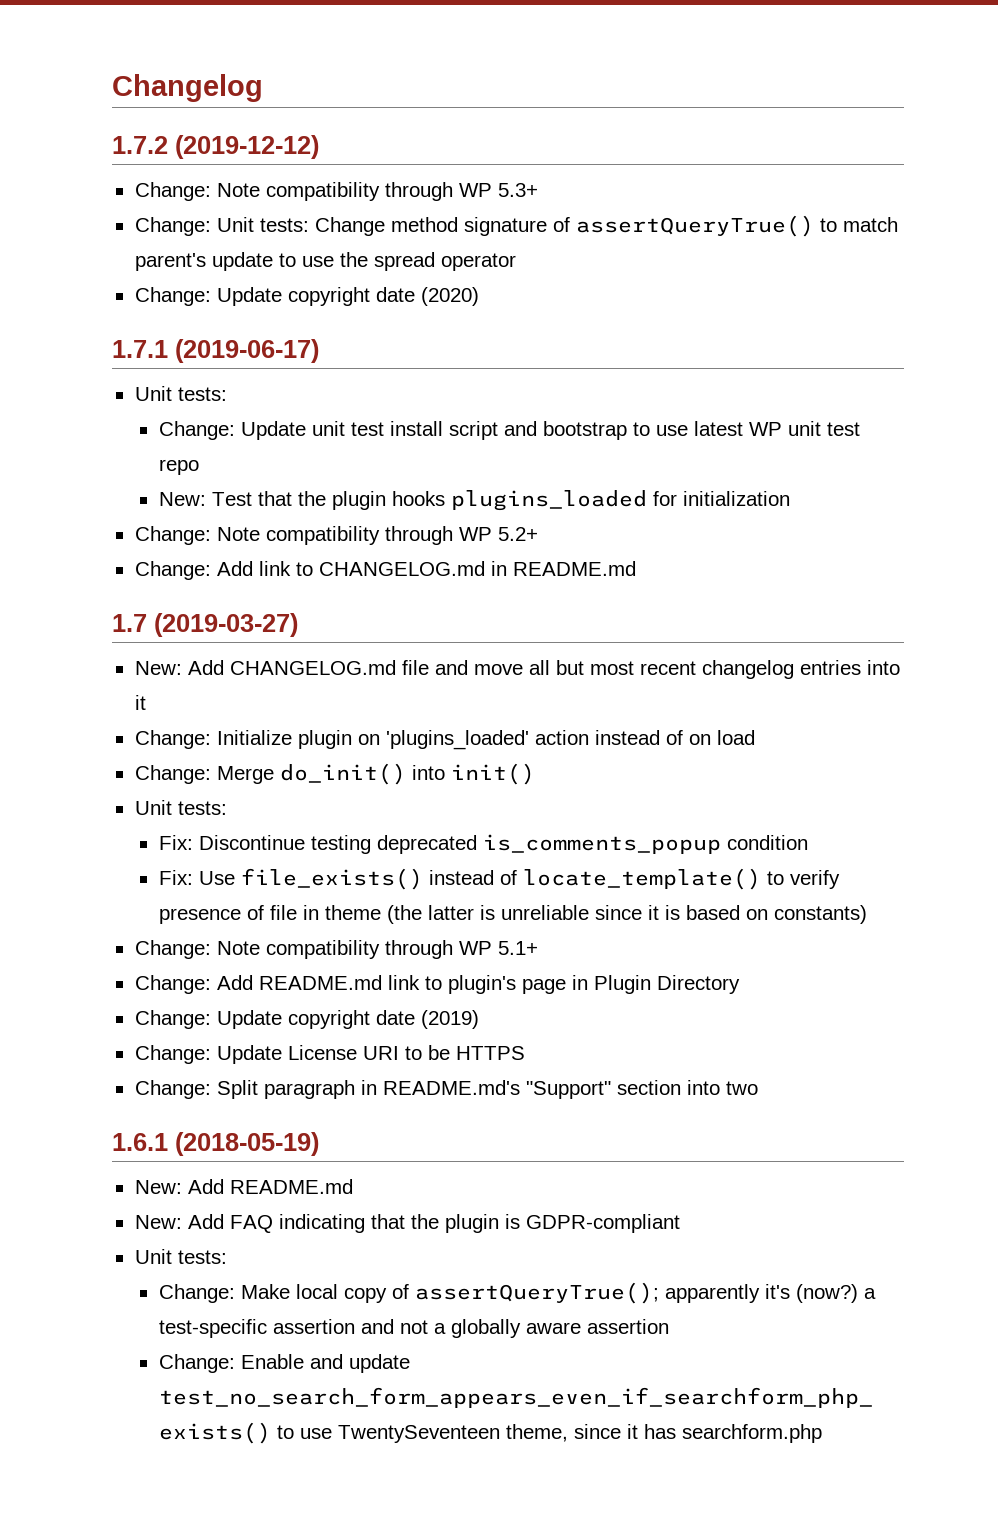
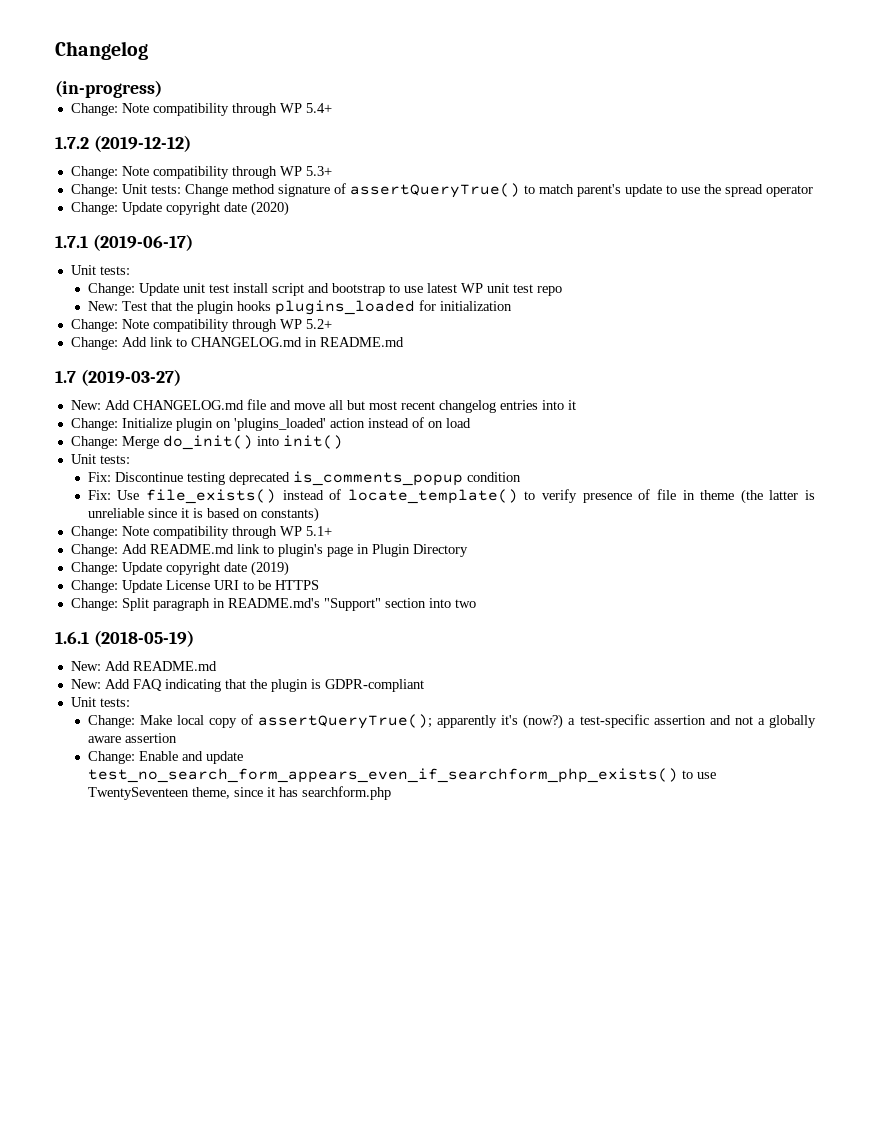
(263, 88) none -> [55,80,162,98] [70,103,332,116] // (in-progress) // Change: Note compatibility through WP 5.4+

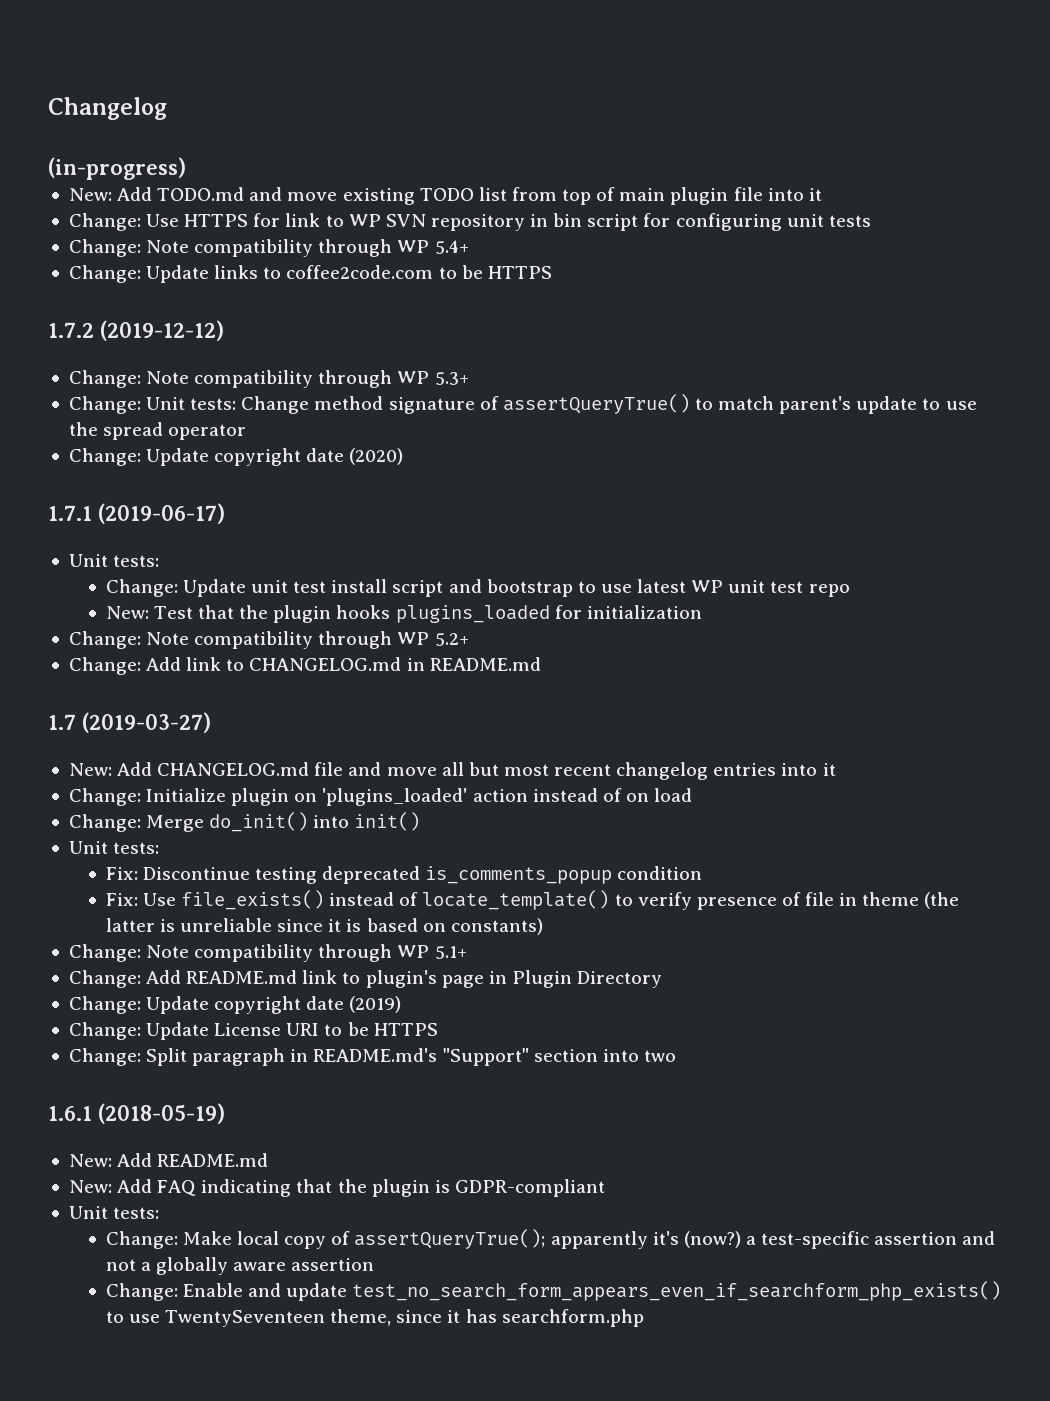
(162, 89) none -> [68,187,822,205] [68,213,871,231] // New: Add TODO.md and move existing TODO list from top of main plugin file into it // Change: Use HTTPS for link to WP SVN repository in bin script for configuring unit tests
(332, 108) none -> [68,265,552,283] // Change: Update links to coffee2code.com to be HTTPS

